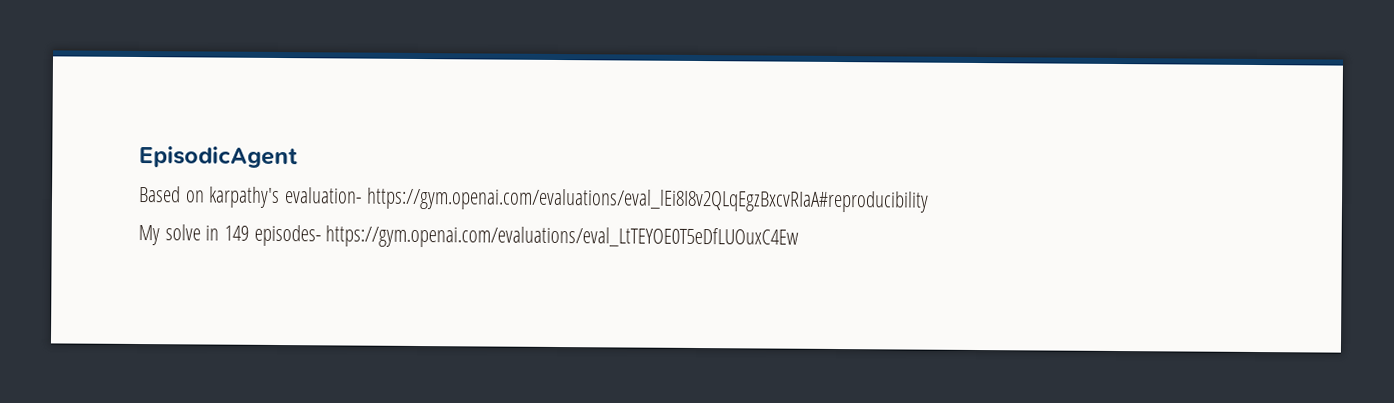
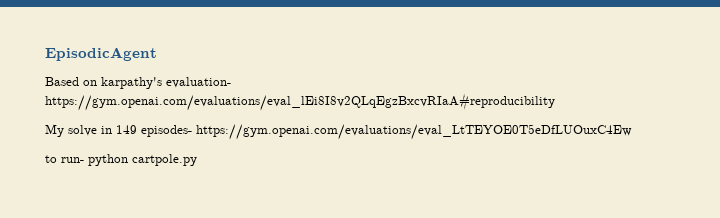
(800, 237) none -> [45,154,197,166] // to run- python cartpole.py

